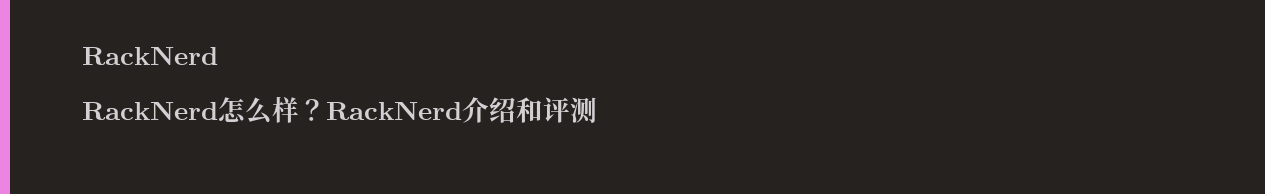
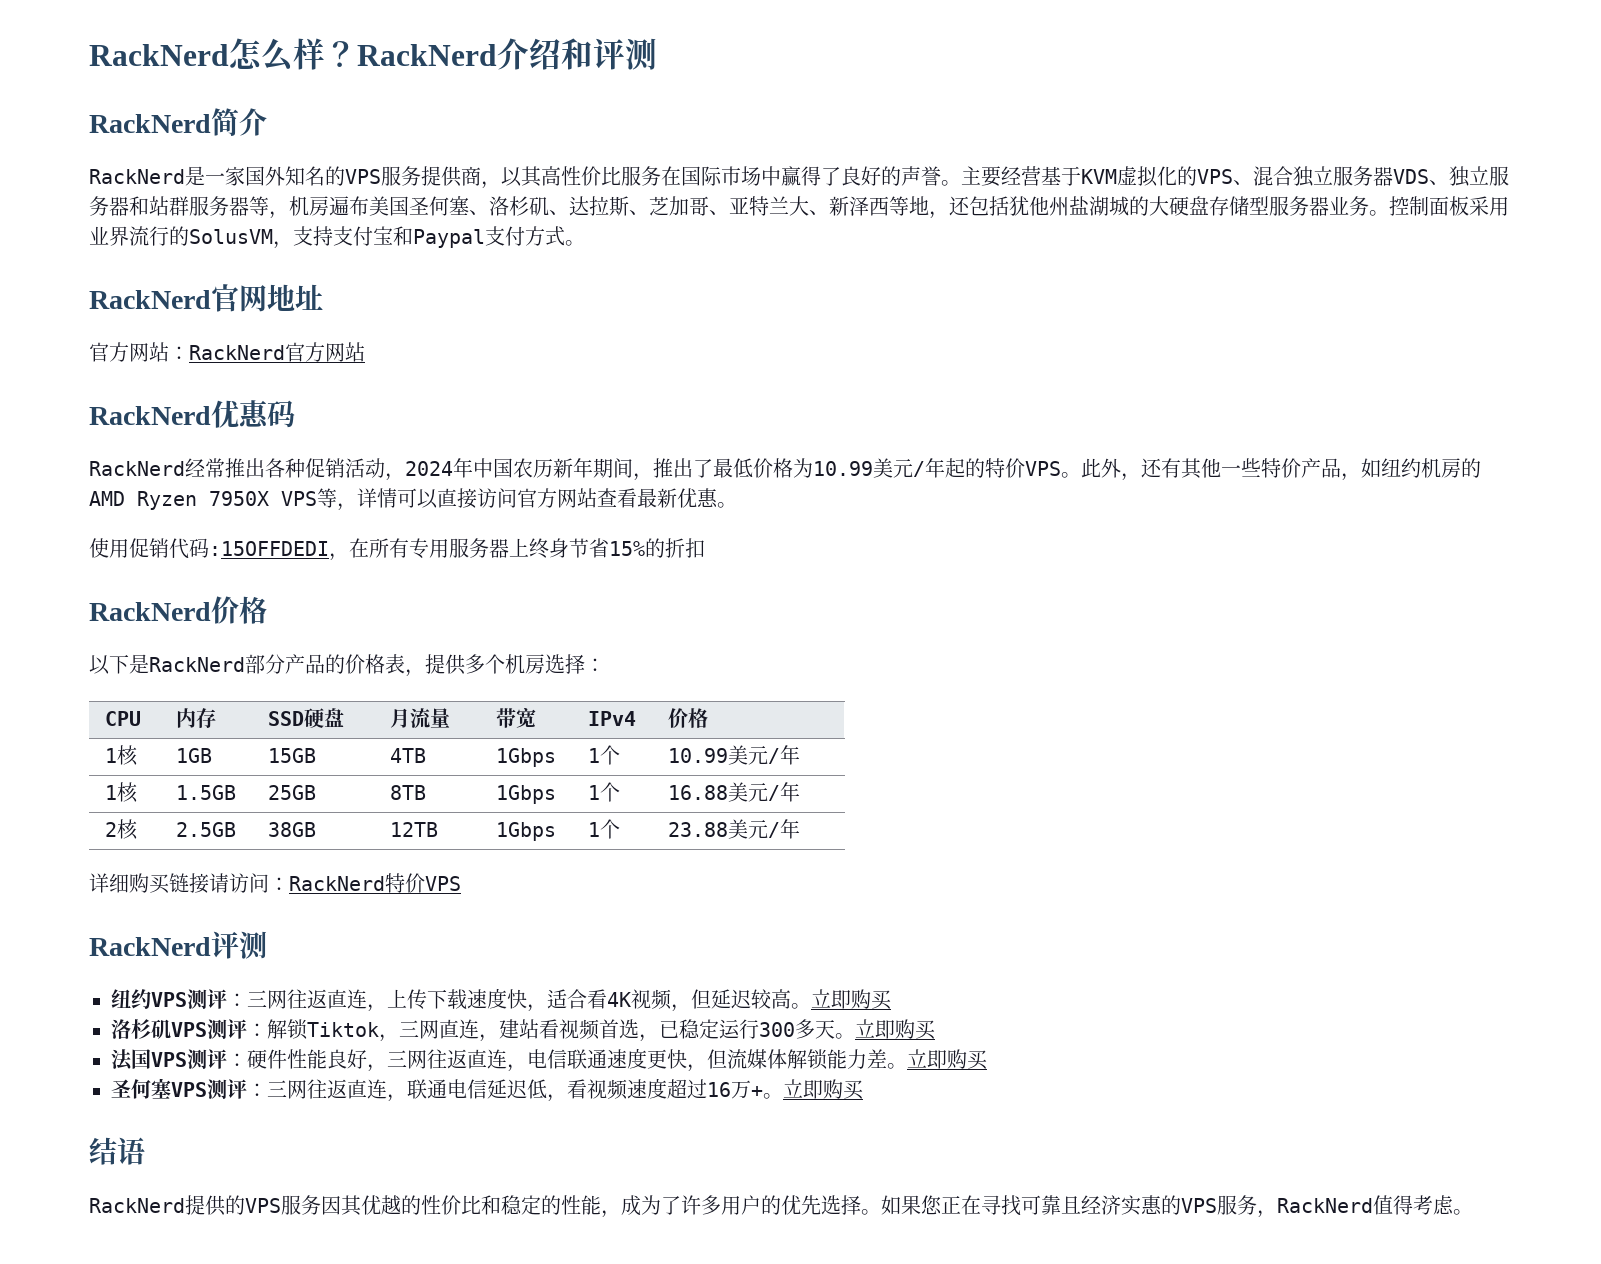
[82,46,218,65] [82,101,218,120] RackNerd // RackNerd -> [89,44,229,66] RackNerd
(597, 110) none -> [89,108,267,136] [89,166,1509,189] [89,196,1509,219] [89,226,585,249] [89,284,323,312] [89,342,365,362] [89,400,295,428] [89,458,1481,481] [89,488,737,511] [89,538,705,561] [89,596,267,624] [89,654,605,677] [104,711,141,726] [175,708,216,728] [267,708,344,728] [389,708,450,728] [494,707,536,728] [587,711,636,726] [667,708,708,728] [104,745,138,766] [175,748,212,763] [267,748,316,763] [389,748,426,763] [495,748,556,767] [587,745,620,765] [667,745,800,765] [104,782,138,803] [175,785,236,800] [267,785,316,800] [389,785,426,800] [495,785,556,804] [587,782,620,802] [667,782,800,802] [104,819,138,840] [175,822,236,837] [267,822,316,837] [389,822,438,837] [495,822,556,841] [587,819,620,839] [667,819,800,839] [89,873,461,894] [89,931,267,959] [111,988,892,1012] [111,1019,936,1042] [111,1048,988,1072] [111,1078,864,1102] [89,1137,145,1165] [89,1195,1473,1218] // RackNerd简介 // RackNerd是一家国外知名的VPS服务提供商，以其高性价比服务在国际市场中赢得了良好的声誉。主要经营基于KVM虚拟化的VPS、混合独立服务器VDS、独立服务器和站群服务器等，机房遍布美国圣何塞、洛杉矶、达拉斯、芝加哥、亚特兰大、新泽西等地，还包括犹他州盐湖城的大硬盘存储型服务器业务。控制面板采用业界流行的SolusVM，支持支付宝和Paypal支付方式。 // RackNerd官网地址 // 官方网站：RackNerd官方网站 // RackNerd优惠码 // RackNerd经常推出各种促销活动，2024年中国农历新年期间，推出了最低价格为10.99美元/年起的特价VPS。此外，还有其他一些特价产品，如纽约机房的AMD Ryzen 7950X VPS等，详情可以直接访问官方网站查看最新优惠。 // 使用促销代码:15OFFDEDI，在所有专用服务器上终身节省15%的折扣 // RackNerd价格 // 以下是RackNerd部分产品的价格表，提供多个机房选择： // CPU | 内存 | SSD硬盘 | 月流量 | 带宽 | IPv4 | 价格 // 1核 | 1GB | 15GB | 4TB | 1Gbps | 1个 | 10.99美元/年 // 1核 | 1.5GB | 25GB | 8TB | 1Gbps | 1个 | 16.88美元/年 // 2核 | 2.5GB | 38GB | 12TB | 1Gbps | 1个 | 23.88美元/年 // 详细购买链接请访问：RackNerd特价VPS // RackNerd评测 // 纽约VPS测评：三网往返直连，上传下载速度快，适合看4K视频，但延迟较高。立即购买 // 洛杉矶VPS测评：解锁Tiktok，三网直连，建站看视频首选，已稳定运行300多天。立即购买 // 法国VPS测评：硬件性能良好，三网往返直连，电信联通速度更快，但流媒体解锁能力差。立即购买 // 圣何塞VPS测评：三网往返直连，联通电信延迟低，看视频速度超过16万+。立即购买 // 结语 // RackNerd提供的VPS服务因其优越的性价比和稳定的性能，成为了许多用户的优先选择。如果您正在寻找可靠且经济实惠的VPS服务，RackNerd值得考虑。

